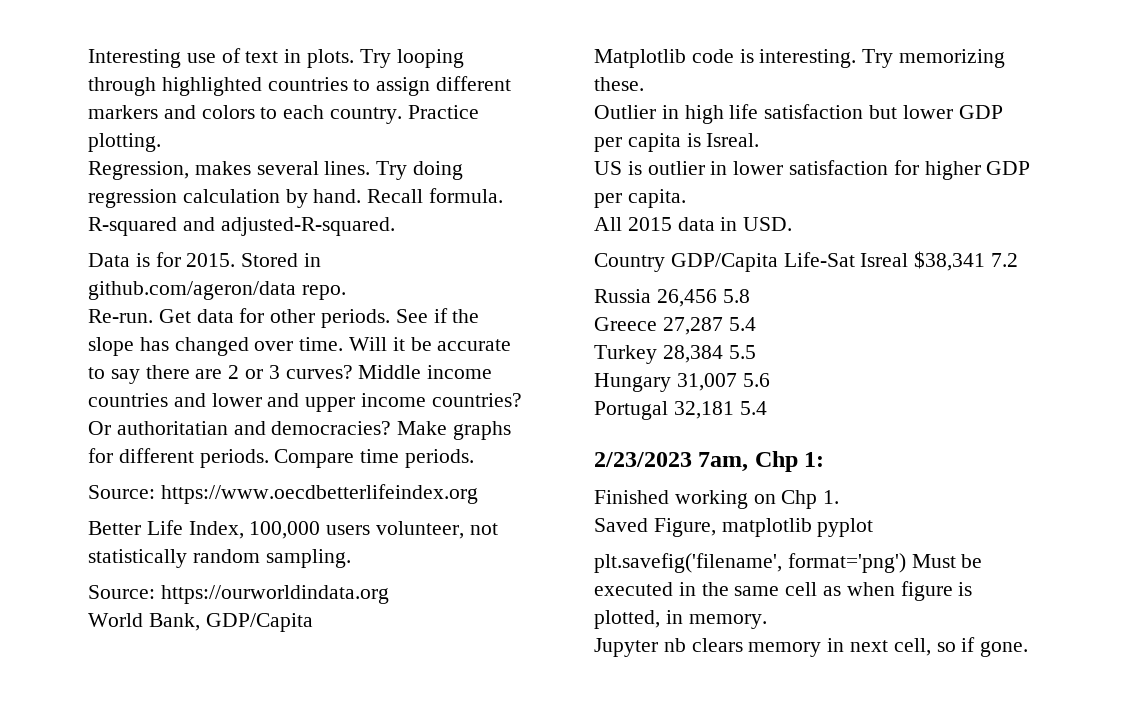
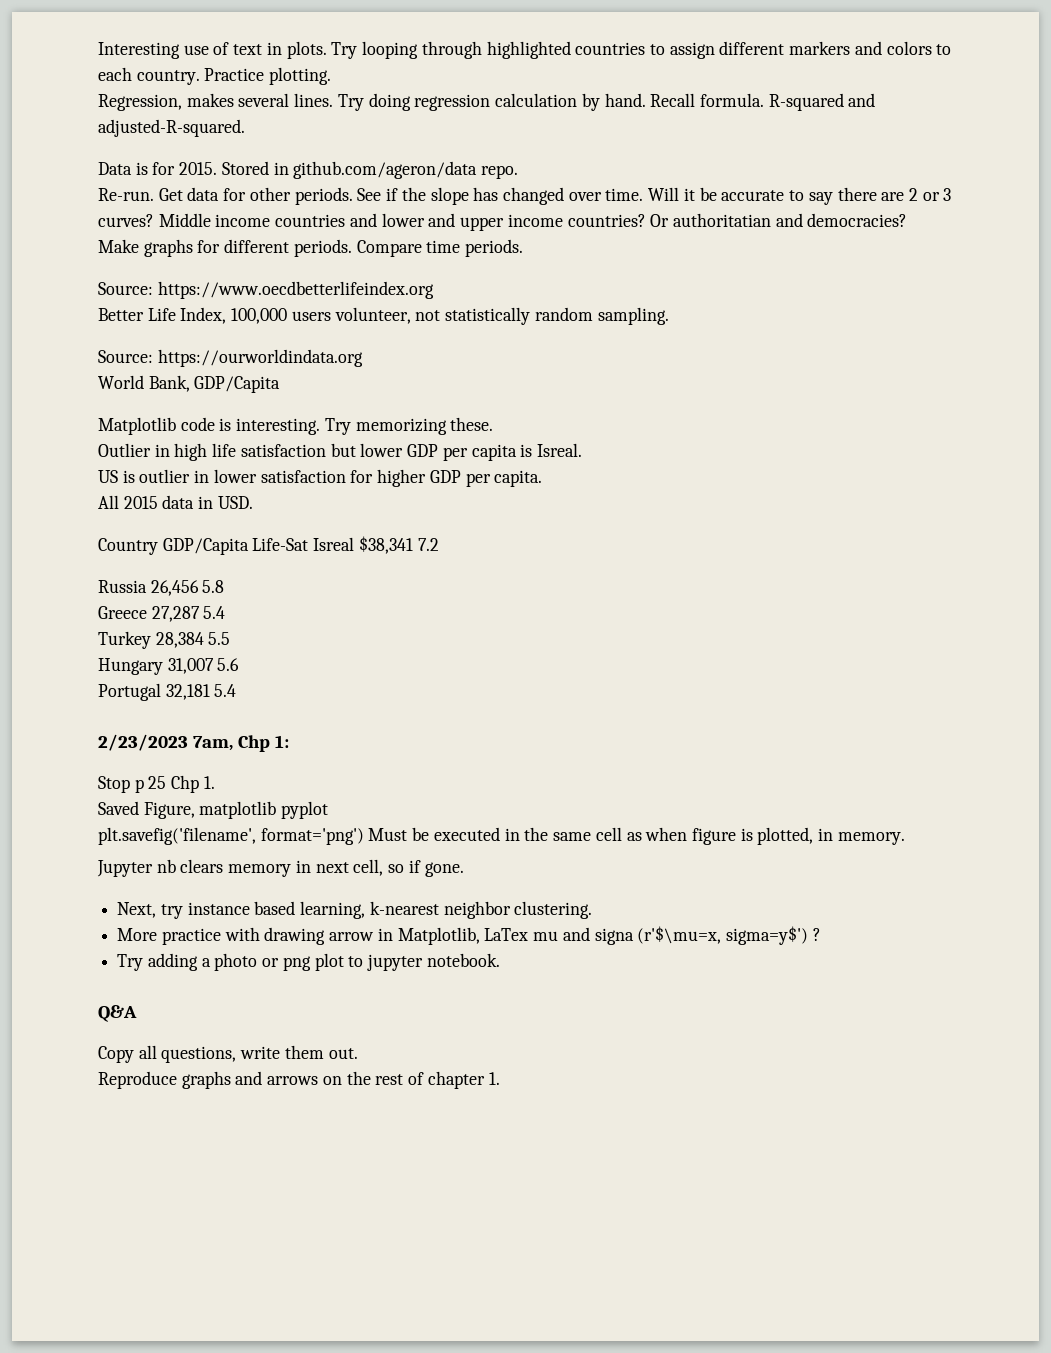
[594,490,776,509] Finished working on -> [98,776,167,793] Stop p 25
(1029, 649) none -> [117,901,593,919] [117,926,821,945] [117,953,500,971] [98,1005,137,1022] [98,1045,358,1063] [98,1071,500,1089] // Next, try instance based learning, k-nearest neighbor clustering. // More practice with drawing arrow in Matplotlib, LaTex mu and signa (r'$\mu=x, sigma=y$') ? // Try adding a photo or png plot to jupyter notebook. // Q&A // Copy all questions, write them out. // Reproduce graphs and arrows on the rest of chapter 1.

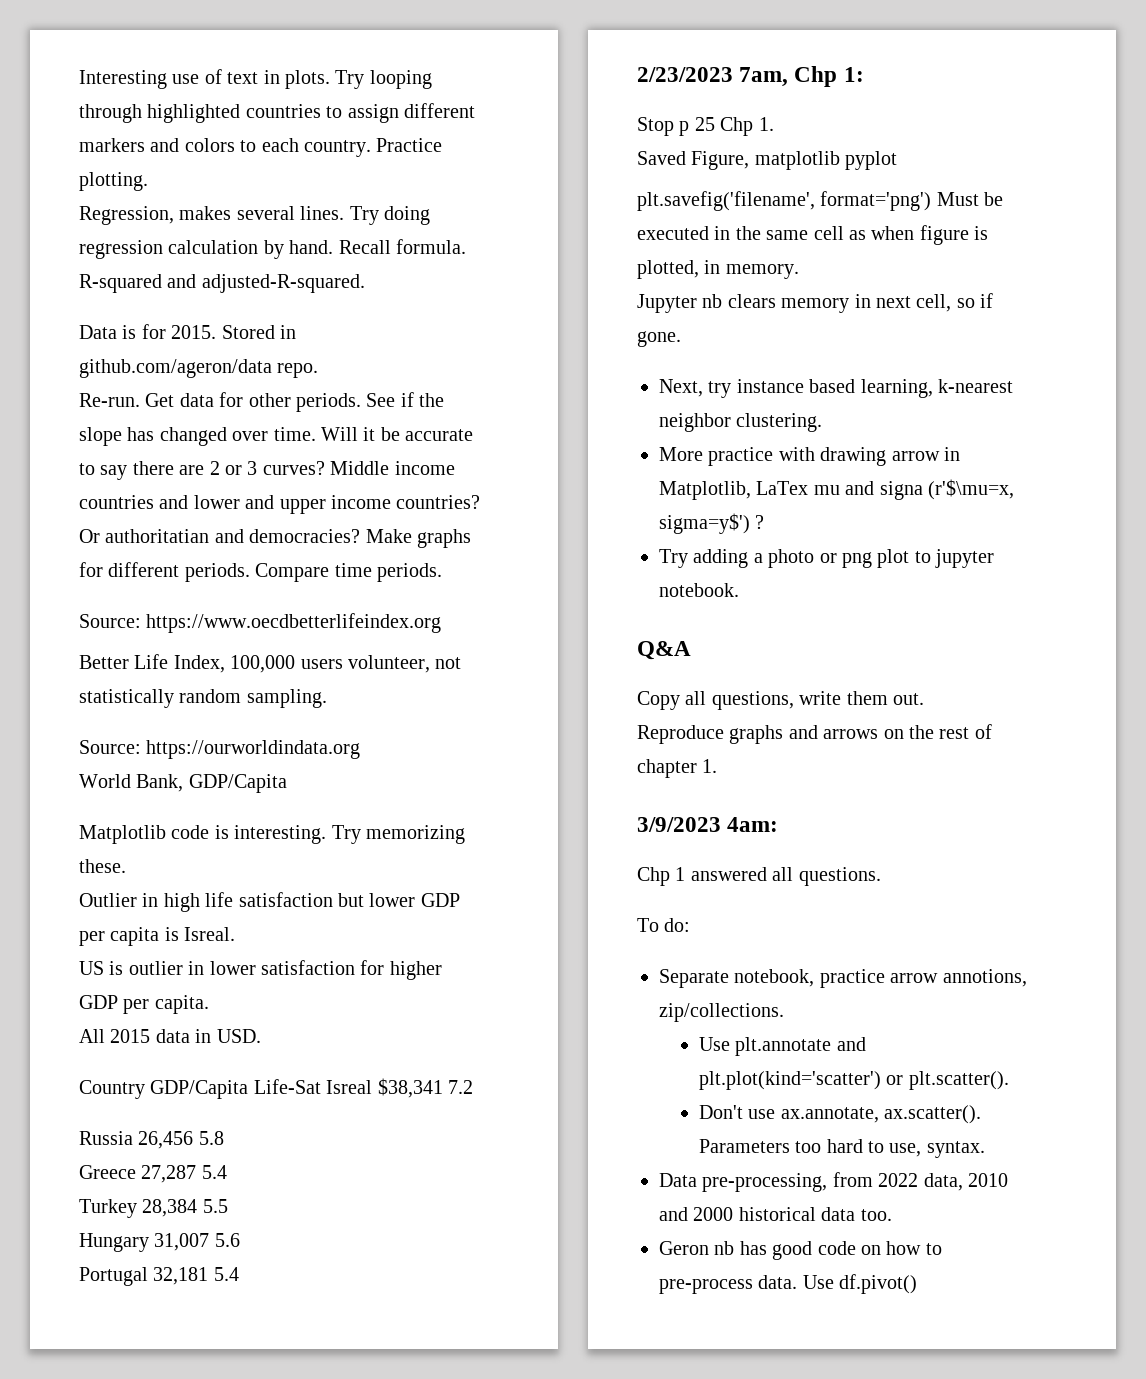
(500, 1078) none -> [637,817,779,832] [637,867,881,886] [637,918,691,932] [659,969,1027,988] [659,1003,784,1022] [698,1037,866,1056] [698,1071,1009,1090] [698,1105,982,1124] [698,1139,985,1158] [659,1172,1008,1192] [659,1207,892,1221] [659,1241,942,1260] [659,1274,918,1294] // 3/9/2023 4am: // Chp 1 answered all questions. // To do: // Separate notebook, practice arrow annotions, zip/collections. // Use plt.annotate and plt.plot(kind='scatter') or plt.scatter(). // Don't use ax.annotate, ax.scatter(). Parameters too hard to use, syntax. // Data pre-processing, from 2022 data, 2010 and 2000 historical data too. // Geron nb has good code on how to pre-process data. Use df.pivot()

